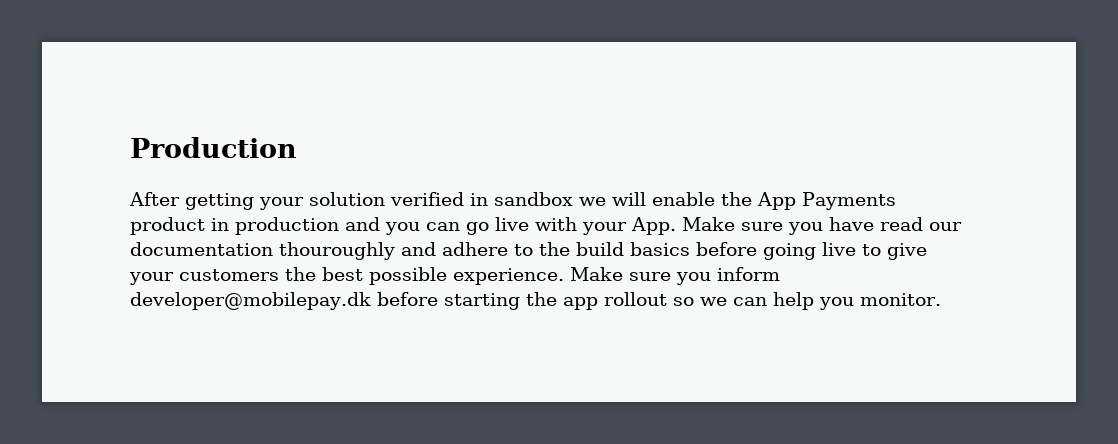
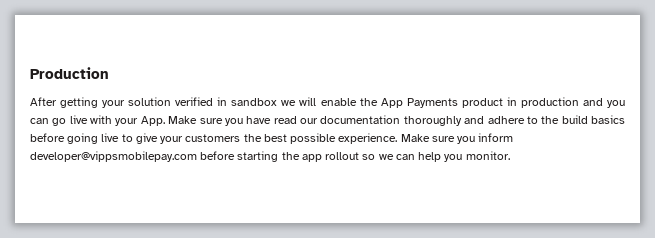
[279,242,395,260] thouroughly -> [403,116,462,126] thoroughly
[130,292,371,310] developer@mobilepay.dk -> [30,151,197,162] developer@vippsmobilepay.com

